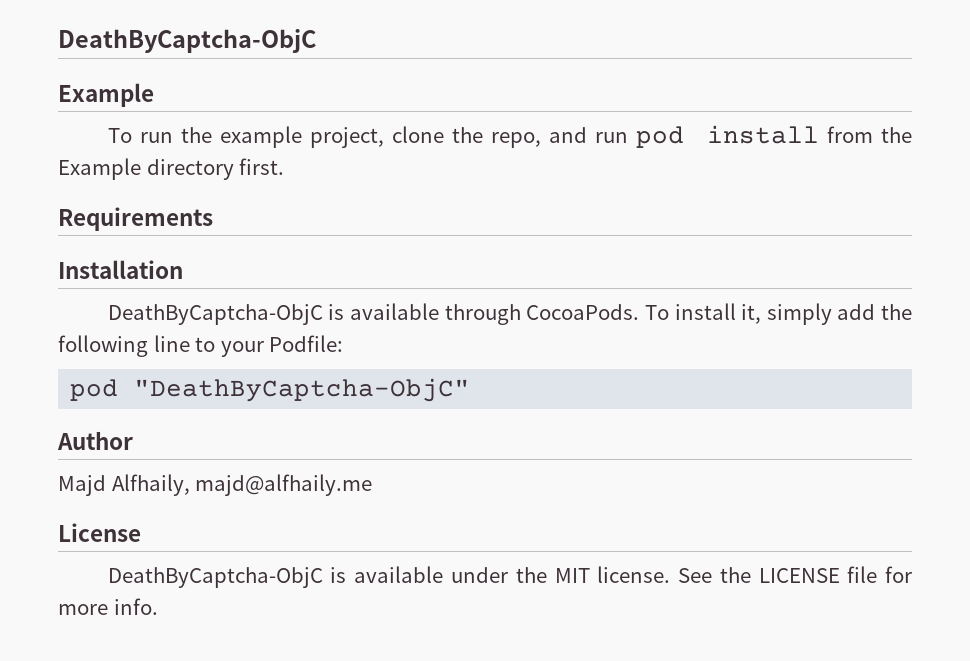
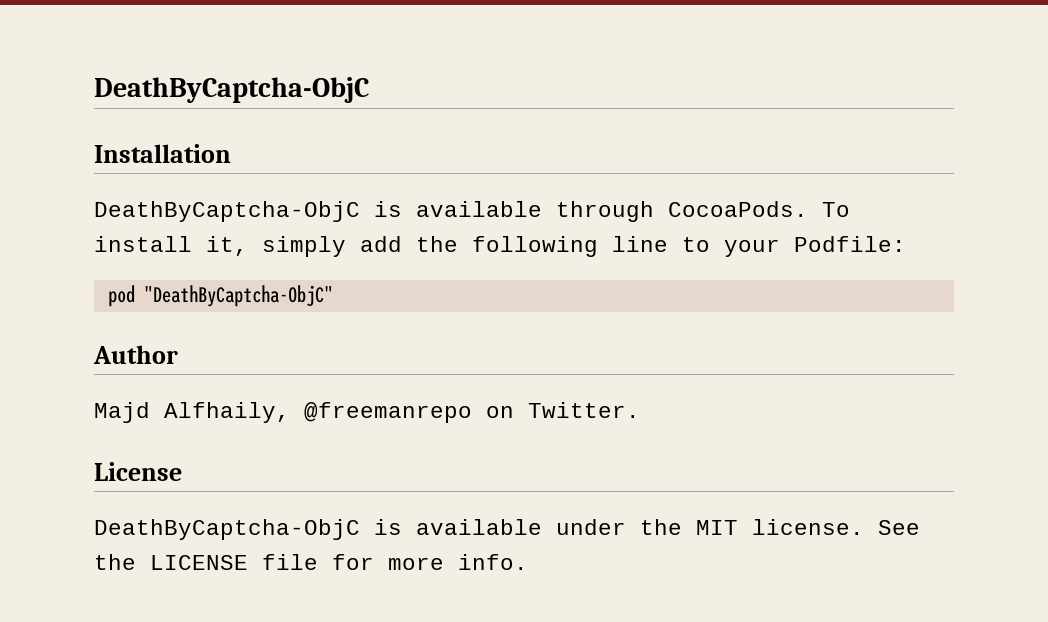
[58,29,316,53] [58,83,154,107] [107,125,913,148] [58,158,285,180] [58,207,213,231] DeathByCaptcha-ObjC // Example // To run the example project, clone the repo, and run pod install from the Example directory first. // Requirements -> [94,77,369,103] DeathByCaptcha-ObjC
[195,474,373,496] majd@alfhaily.me -> [304,402,640,423] @freemanrepo on Twitter.

